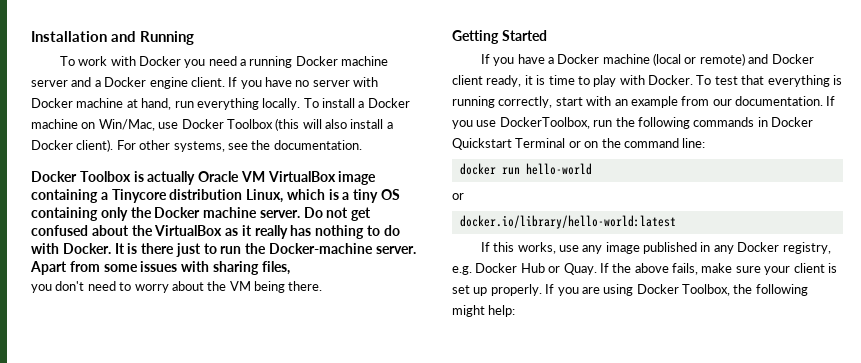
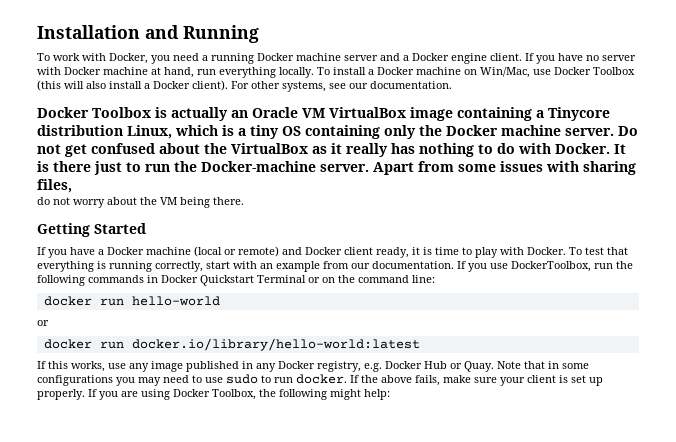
[138,56,181,66] Docker -> [109,53,148,64] Docker,
[251,140,271,150] the -> [349,83,368,89] our
(196, 178) none -> [231,110,248,118] an
[31,281,132,293] you don't need to -> [37,197,70,205] do not
(464, 196) none -> [43,339,124,349] docker run
(597, 269) none -> [497,361,589,369] [37,374,347,386] Note that in some configurations you may need to use sudo to run docker.

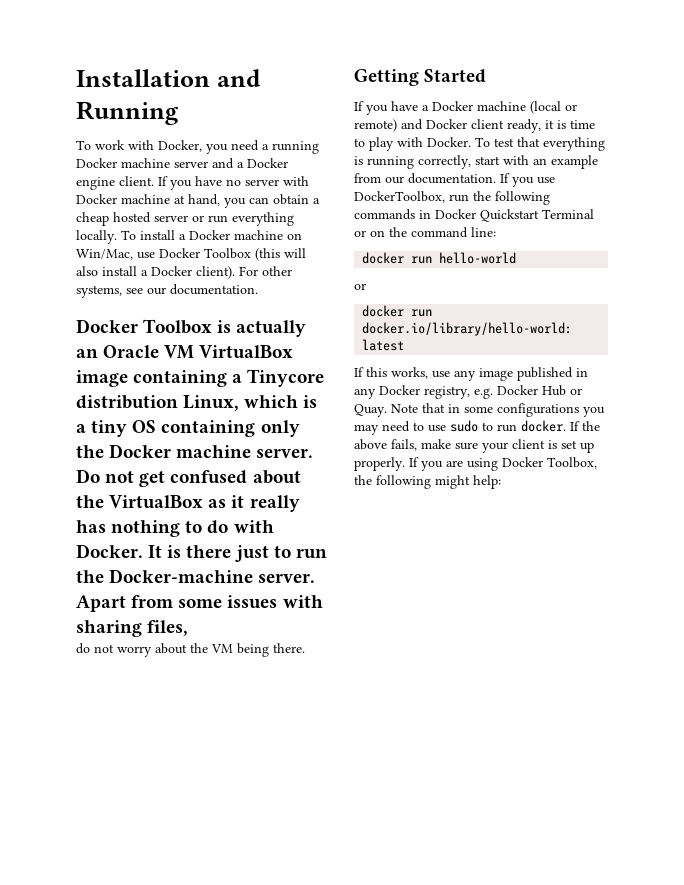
(194, 72) none -> [224,194,320,208] [76,212,204,226] you can obtain a cheap hosted server or

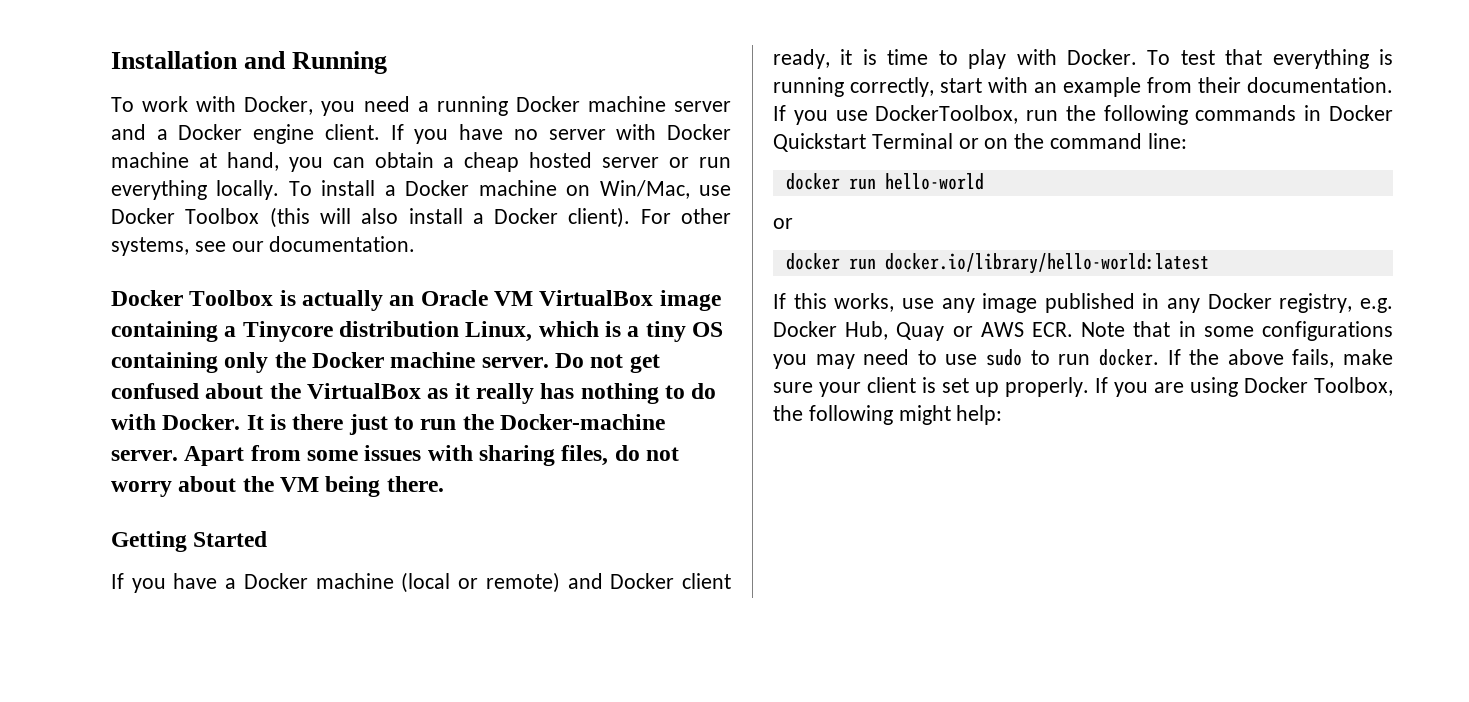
(189, 628) // -> (609, 455) none
[385,176,404,184] our -> [1198,77,1241,93] their
[542,385,582,396] [354,404,387,417] Hub or Quay. -> [845,321,1073,341] Hub, Quay or AWS ECR.

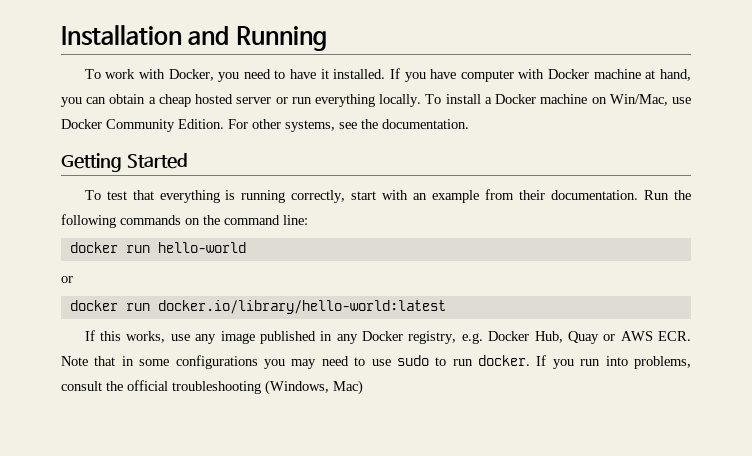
[417,96,732,116] [111,124,606,144] a running Docker machine server and a Docker engine client. If you have no server -> [274,68,514,82] to have it installed. If you have computer
[185,207,631,228] Toolbox (this will also install a Docker client). -> [106,119,224,132] Community Edition.
[231,241,264,252] our -> [361,119,378,129] the
[111,290,721,311] [111,321,724,342] [111,352,660,373] [111,383,717,404] [111,414,666,435] [111,445,680,466] [111,476,444,497] [111,531,268,552] [111,572,732,593] [773,49,1137,69] Docker Toolbox is actually an Oracle VM VirtualBox image containing a Tinycore distribution Linux, which is a tiny OS containing only the Docker machine server. Do not get confused about the VirtualBox as it really has nothing to do with Docker. It is there just to run the Docker-machine server. Apart from some issues with sharing files, do not worry about the VM being there. // Getting Started // If you have a Docker machine (local or remote) and Docker client ready, it is time to play with Docker. -> [61,153,188,172] Getting Started //
[773,105,1393,125] [773,133,979,152] If you use DockerToolbox, run the following commands in Docker Quickstart Terminal or -> [644,190,691,200] [61,214,181,228] Run the following commands
[1189,349,1393,368] [773,377,1393,397] [773,405,1003,425] the above fails, make sure your client is set up properly. If you are using Docker Toolbox, the following might help: -> [552,356,692,369] [61,380,363,395] you run into problems, consult the official troubleshooting (Windows, Mac)

